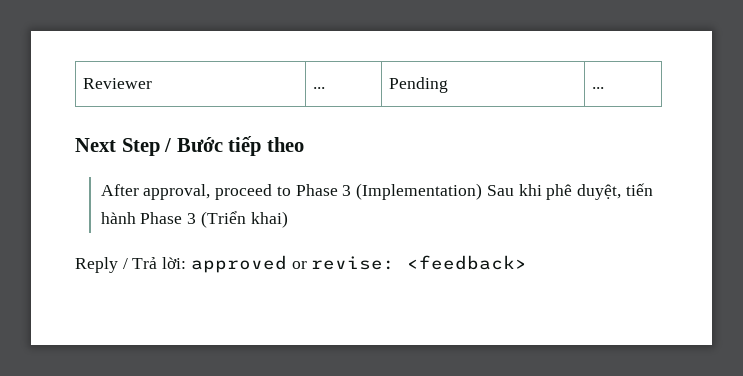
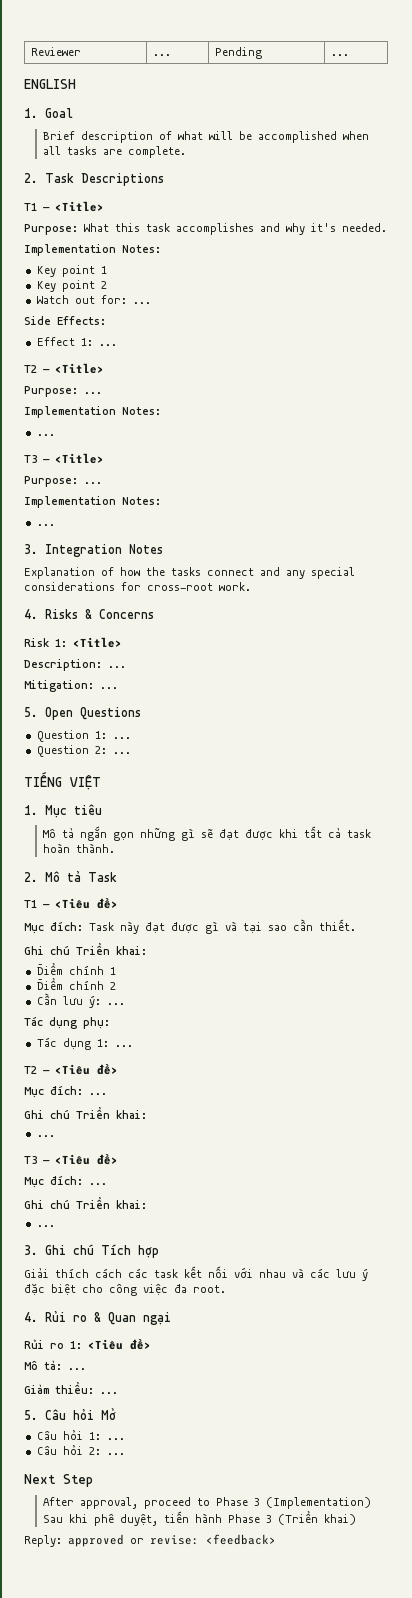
[75,136,304,156] Next Step / Bước tiếp theo -> [24,79,76,89] [24,108,73,118] [43,131,370,143] [43,146,187,158] [24,173,164,186] [24,201,104,212] [24,223,387,235] [24,244,161,256] [36,265,107,277] [36,280,107,292] [36,295,151,304] [24,316,106,325] [36,337,117,346] [24,363,104,374] [24,386,102,397] [24,406,161,418] [36,434,55,436] [24,453,104,464] [24,476,102,487] [24,496,161,508] [36,524,55,526] [24,544,163,557] [24,567,355,579] [24,582,251,591] [24,609,154,619] [24,637,122,648] [24,659,126,671] [24,680,118,692] [24,707,141,720] [36,730,131,742] [36,745,131,757] [24,771,101,790] [24,804,102,818] [43,826,372,841] [43,843,116,853] [24,870,117,882] [24,898,118,909] [24,919,356,934] [24,942,147,955] [36,963,116,975] [36,978,116,990] [36,993,125,1008] [24,1016,110,1029] [36,1037,133,1050] [24,1064,118,1075] [24,1085,107,1098] [24,1106,147,1119] [36,1135,55,1137] [24,1154,118,1165] [24,1175,107,1188] [24,1196,147,1209] [36,1225,55,1227] [24,1244,159,1258] [24,1266,368,1281] [24,1283,226,1296] [24,1310,171,1325] [24,1339,151,1350] [24,1360,86,1370] [24,1381,118,1394] [24,1408,116,1420] [36,1430,125,1440] [36,1445,125,1455] [24,1474,93,1487] ENGLISH // 1. Goal // Brief description of what will be accomplished when all tasks are complete. // 2. Task Descriptions // T1 — <Title> // Purpose: What this task accomplishes and why it's needed. // Implementation Notes: // Key point 1 // Key point 2 // Watch out for: ... // Side Effects: // Effect 1: ... // T2 — <Title> // Purpose: ... // Implementation Notes: // ... // T3 — <Title> // Purpose: ... // Implementation Notes: // ... // 3. Integration Notes // Explanation of how the tasks connect and any special considerations for cross-root work. // 4. Risks & Concerns // Risk 1: <Title> // Description: ... // Mitigation: ... // 5. Open Questions // Question 1: ... // Question 2: ... // TIẾNG VIỆT // 1. Mục tiêu // Mô tả ngắn gọn những gì sẽ đạt được khi tất cả task hoàn thành. // 2. Mô tả Task // T1 — <Tiêu đề> // Mục đích: Task này đạt được gì và tại sao cần thiết. // Ghi chú Triển khai: // Điểm chính 1 // Điểm chính 2 // Cần lưu ý: ... // Tác dụng phụ: // Tác dụng 1: ... // T2 — <Tiêu đề> // Mục đích: ... // Ghi chú Triển khai: // ... // T3 — <Tiêu đề> // Mục đích: ... // Ghi chú Triển khai: // ... // 3. Ghi chú Tích hợp // Giải thích cách các task kết nối với nhau và các lưu ý đặc biệt cho công việc đa root. // 4. Rủi ro & Quan ngại // Rủi ro 1: <Tiêu đề> // Mô tả: ... // Giảm thiểu: ... // 5. Câu hỏi Mở // Câu hỏi 1: ... // Câu hỏi 2: ... // Next Step
[75,257,187,273] Reply / Trả lời: -> [24,1535,62,1547] Reply:

